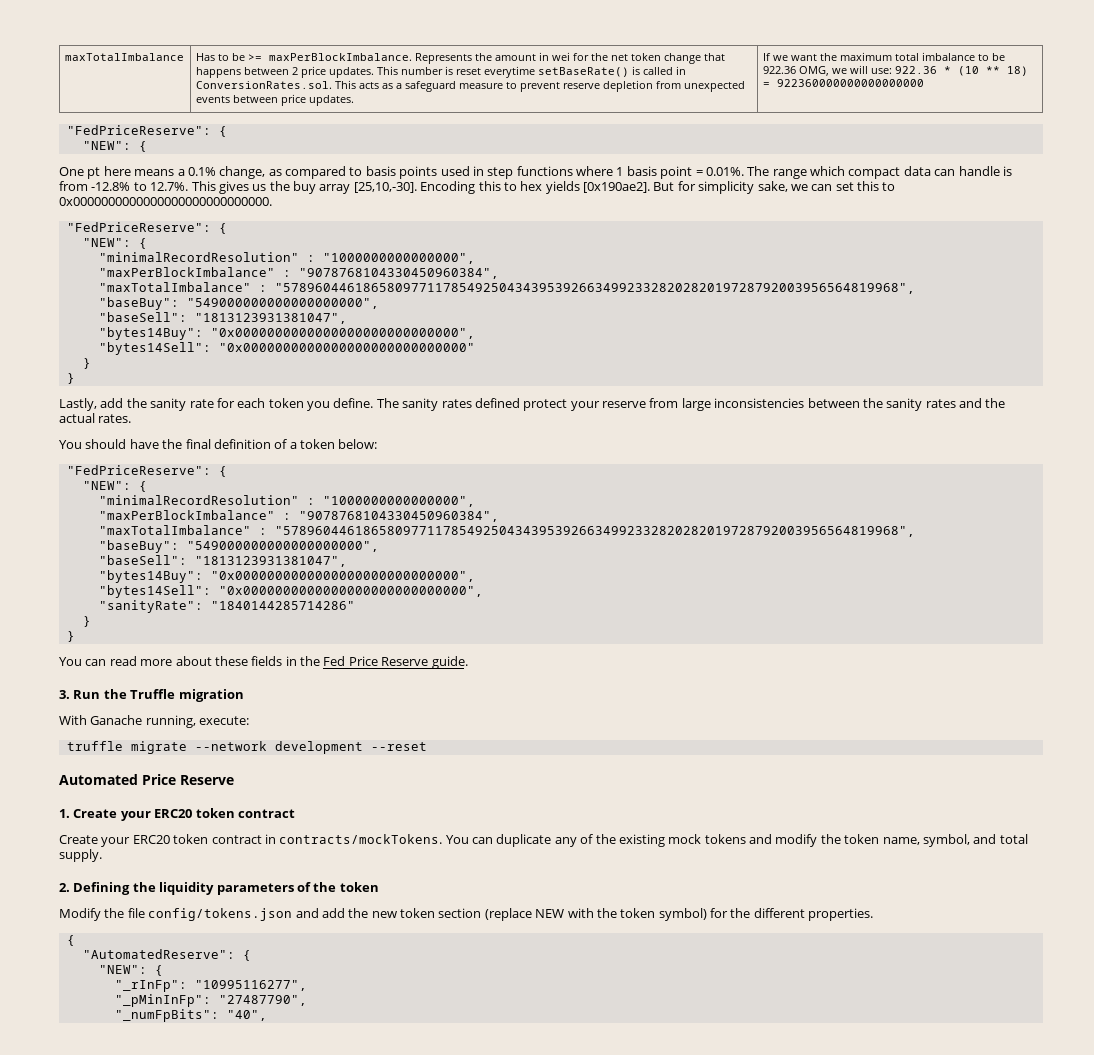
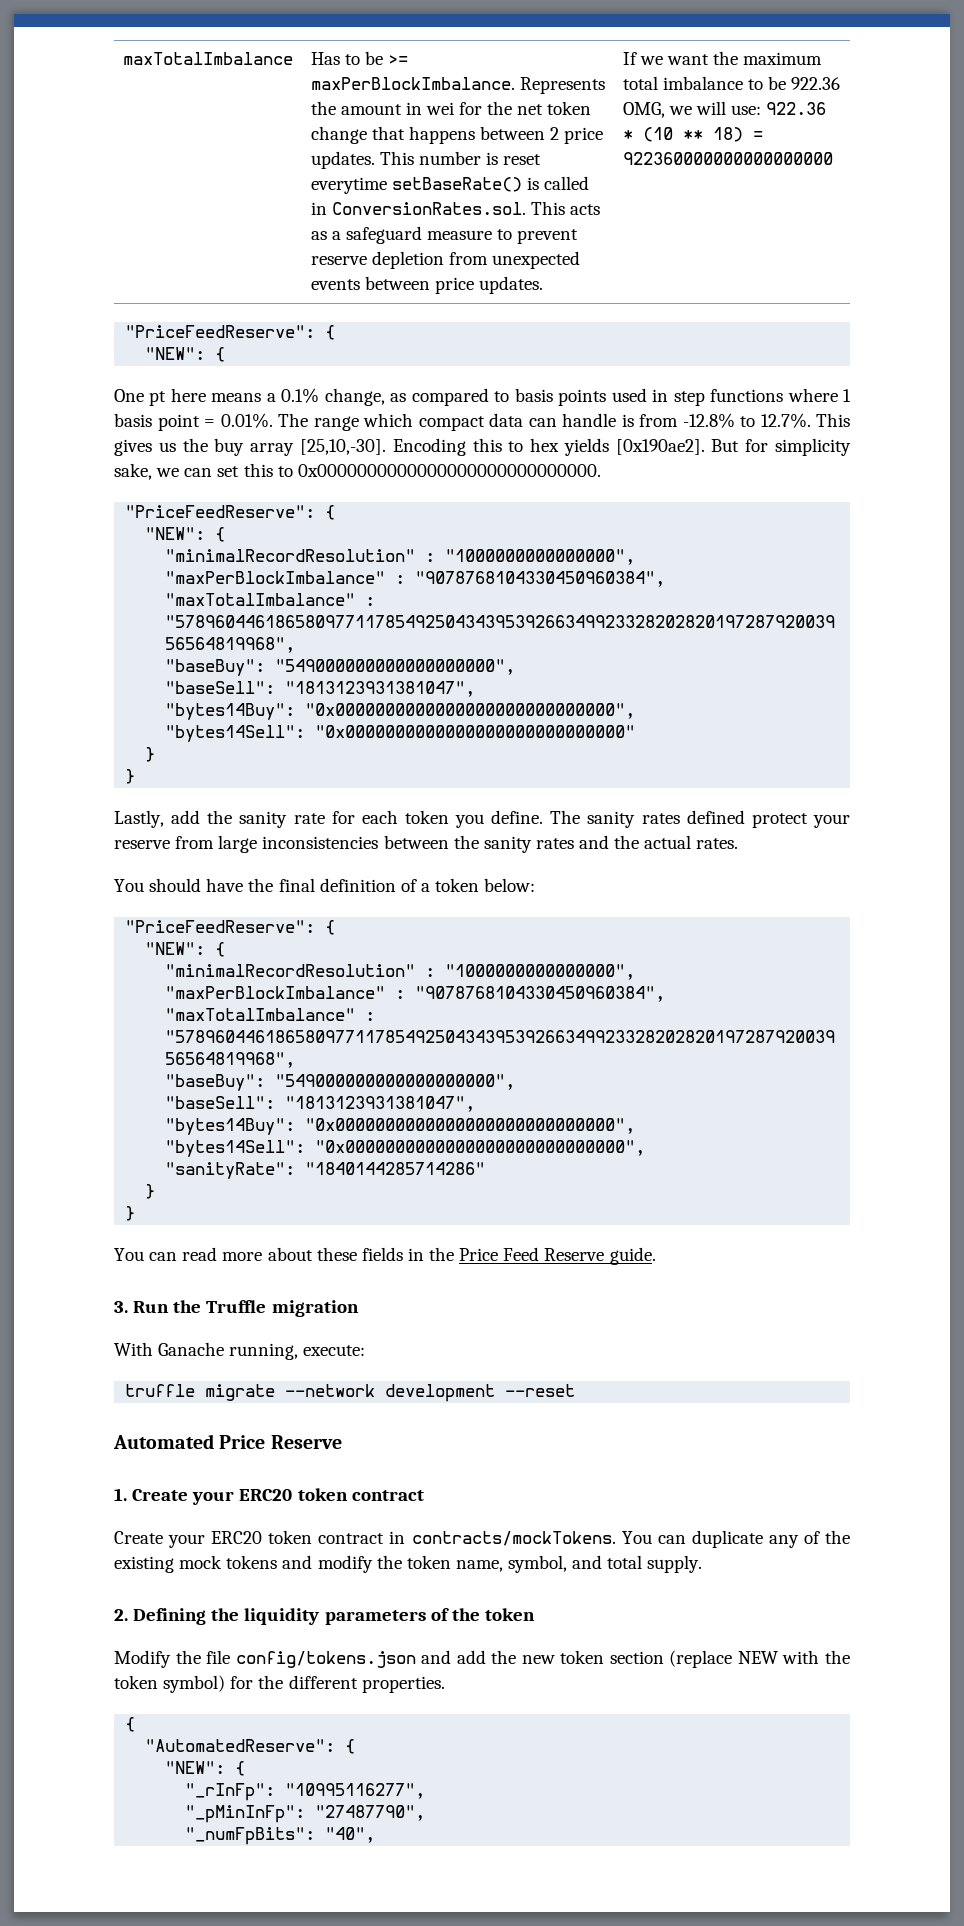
[66,125,211,135] "FedPriceReserve": -> [125,325,316,338] "PriceFeedReserve":
[66,222,211,232] "FedPriceReserve": -> [125,505,316,518] "PriceFeedReserve":
[66,465,211,475] "FedPriceReserve": -> [125,920,316,933] "PriceFeedReserve":
[323,656,378,666] Fed Price -> [459,1247,540,1261] Price Feed

